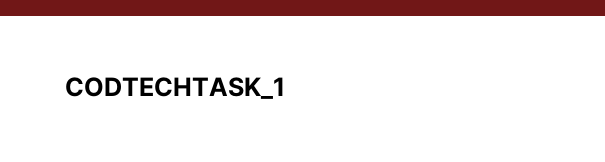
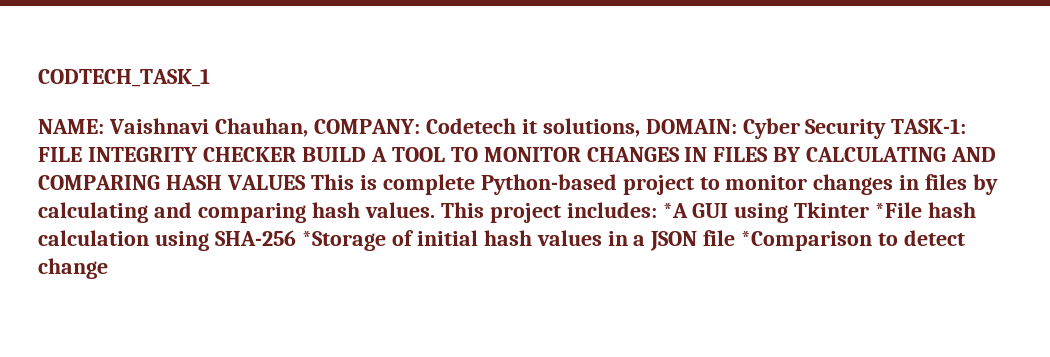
[65,77,285,99] CODTECHTASK_1 -> [38,68,210,87] [38,118,967,139] [38,147,997,162] [38,174,999,195] [38,202,977,223] [38,230,966,251] [38,258,108,279] CODTECH_TASK_1 // NAME: Vaishnavi Chauhan, COMPANY: Codetech it solutions, DOMAIN: Cyber Security TASK-1: FILE INTEGRITY CHECKER BUILD A TOOL TO MONITOR CHANGES IN FILES BY CALCULATING AND COMPARING HASH VALUES This is complete Python-based project to monitor changes in files by calculating and comparing hash values. This project includes: *A GUI using Tkinter *File hash calculation using SHA-256 *Storage of initial hash values in a JSON file *Comparison to detect change

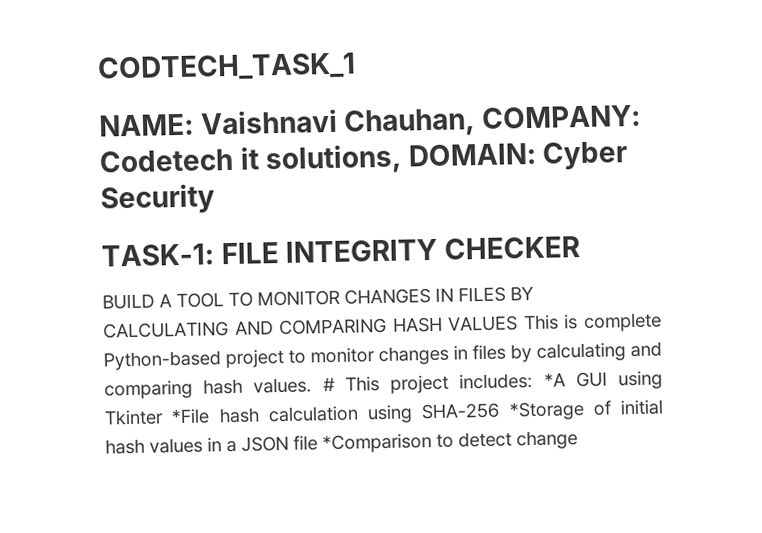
(887, 129) none -> (215, 199) //
(296, 154) none -> (580, 248) //
(435, 210) none -> [322,376,335,392] #

